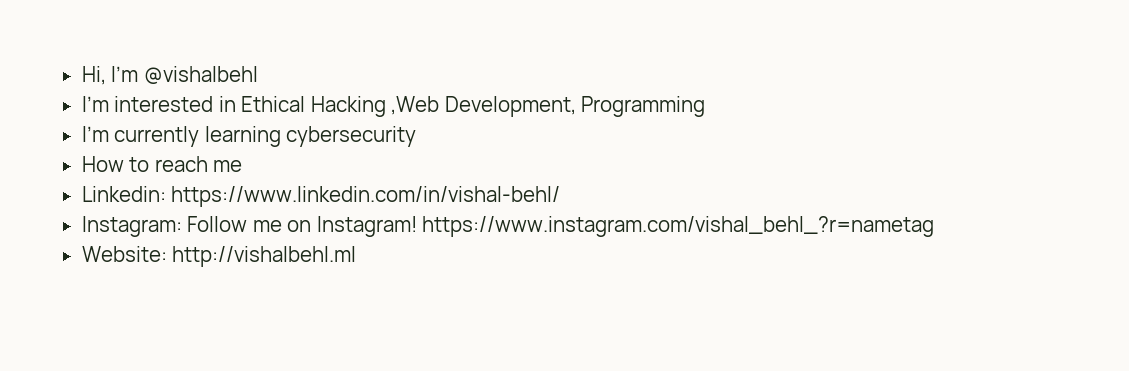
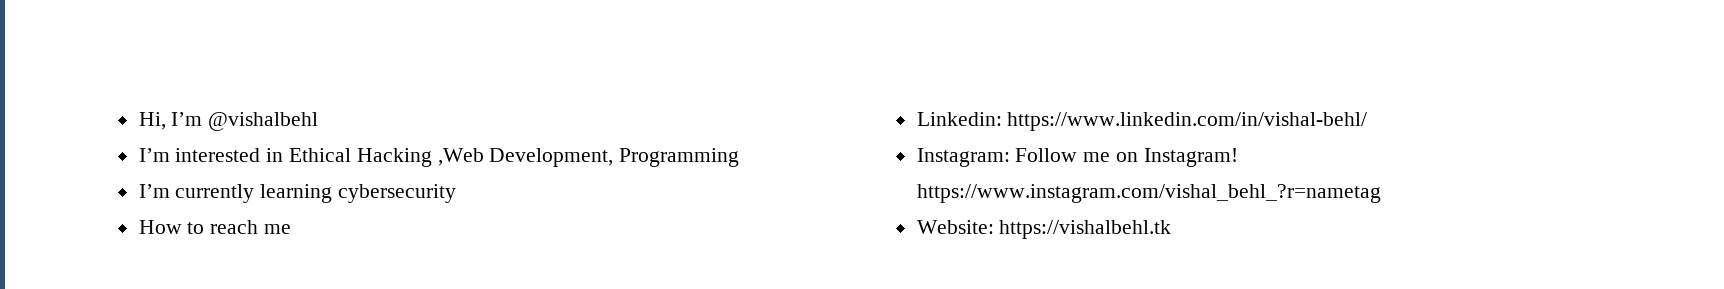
[172,246,357,267] http://vishalbehl.ml -> [999,220,1172,239] https://vishalbehl.tk

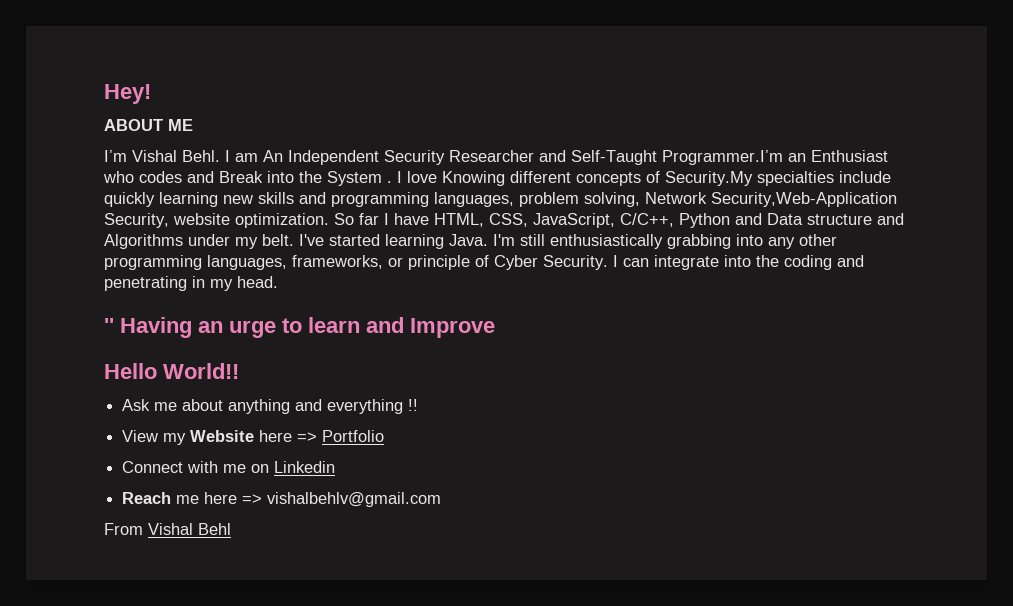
[138,112,319,131] [138,148,740,167] [138,184,457,203] [138,220,292,234] [916,112,1368,131] [916,148,1238,167] [916,184,1381,203] [916,220,1172,239] Hi, I’m @vishalbehl // I’m interested in Ethical Hacking ,Web Development, Programming // I’m currently learning cybersecurity // How to reach me // Linkedin: https://www.linkedin.com/in/vishal-behl/ // Instagram: Follow me on Instagram! https://www.instagram.com/vishal_behl_?r=nametag // Website: https://vishalbehl.tk -> [104,84,151,104] [104,119,193,131] [104,150,888,165] [103,171,891,186] [104,192,897,207] [104,213,904,228] [104,234,837,249] [104,255,864,270] [104,276,278,291] [104,317,495,338] [104,363,239,379] [122,399,419,414] [122,430,385,445] [122,461,336,473] [122,492,442,507] [104,523,231,535] Hey! // ABOUT ME // I’m Vishal Behl. I am An Independent Security Researcher and Self-Taught Programmer.I’m an Enthusiast who codes and Break into the System . I love Knowing different concepts of Security.My specialties include quickly learning new skills and programming languages, problem solving, Network Security,Web-Application Security, website optimization. So far I have HTML, CSS, JavaScript, C/C++, Python and Data structure and Algorithms under my belt. I've started learning Java. I'm still enthusiastically grabbing into any other programming languages, frameworks, or principle of Cyber Security. I can integrate into the coding and penetrating in my head. // '' Having an urge to learn and Improve // Hello World!! // Ask me about anything and everything !! // View my Website here => Portfolio // Connect with me on Linkedin // Reach me here => vishalbehlv@gmail.com // From Vishal Behl

